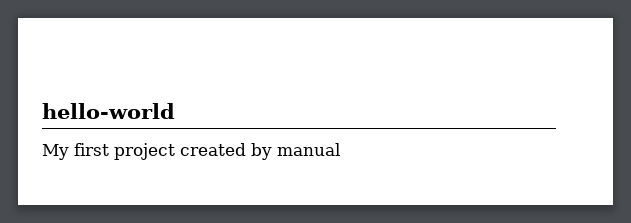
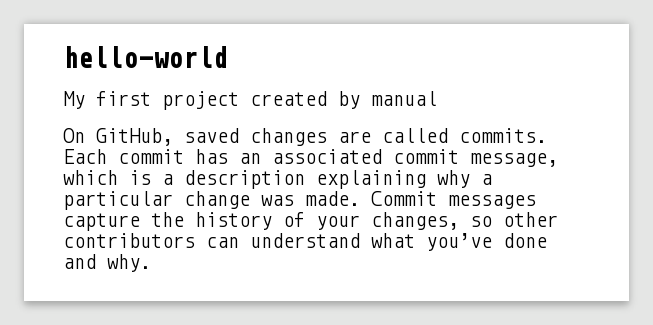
(340, 149) none -> [63,128,547,146] [63,149,558,167] [63,170,492,189] [63,191,536,210] [63,212,558,231] [63,233,547,251] [63,254,151,272] // On GitHub, saved changes are called commits. Each commit has an associated commit message, which is a description explaining why a particular change was made. Commit messages capture the history of your changes, so other contributors can understand what you’ve done and why.

